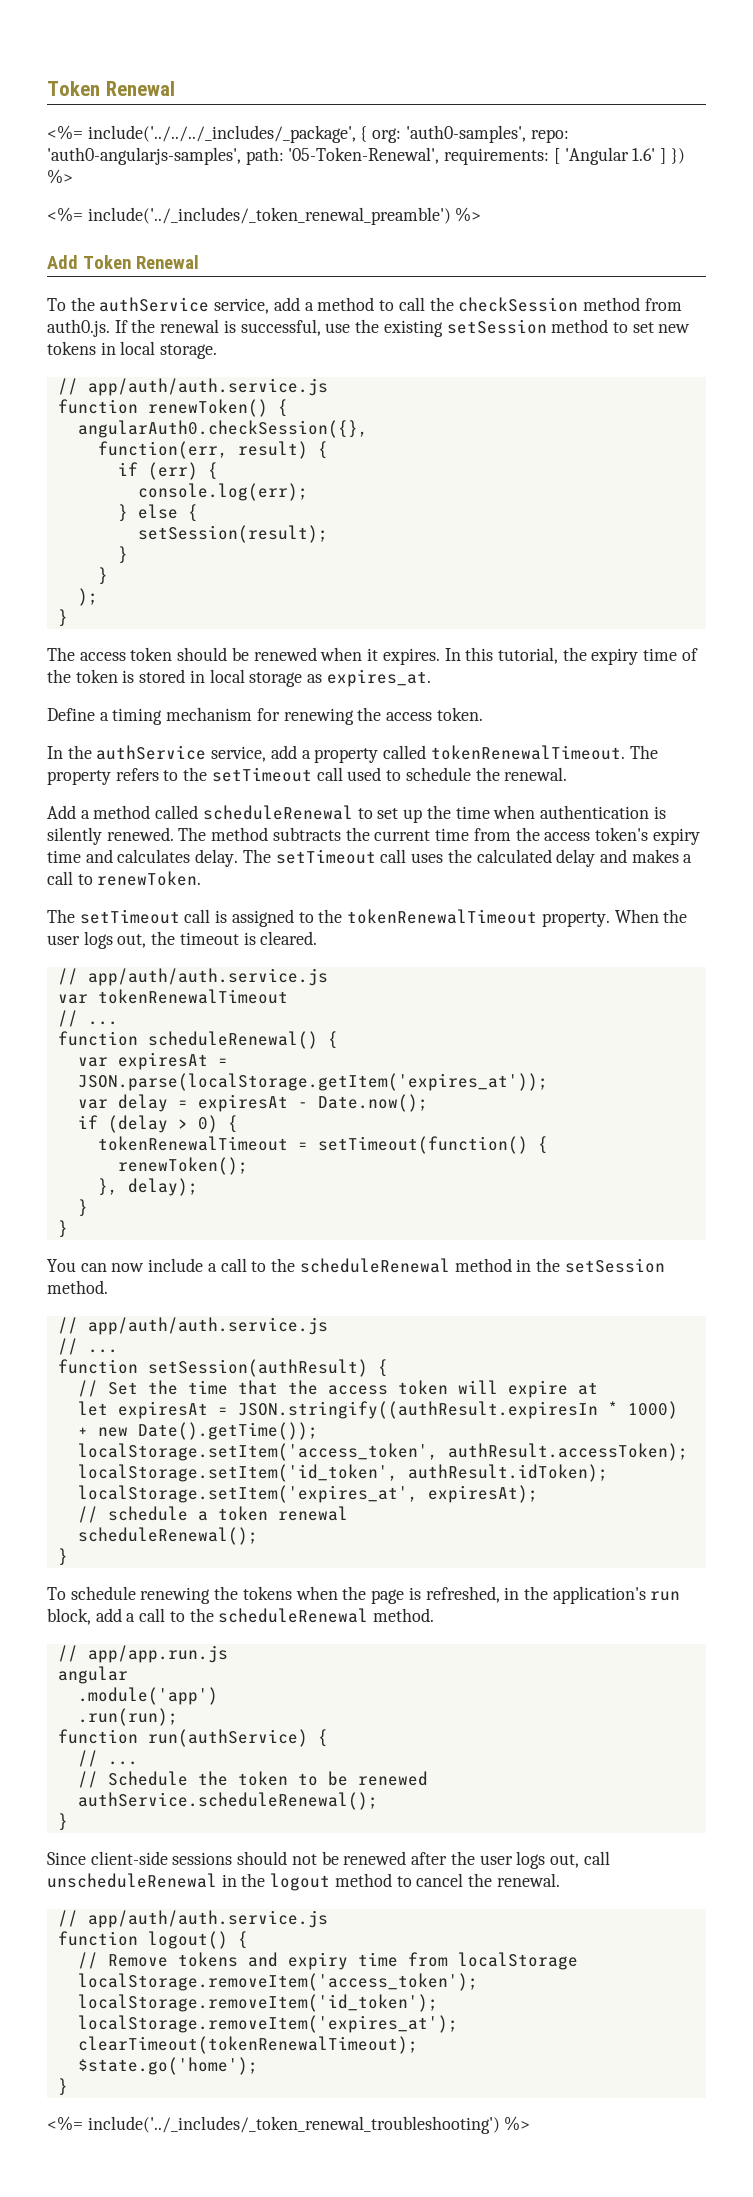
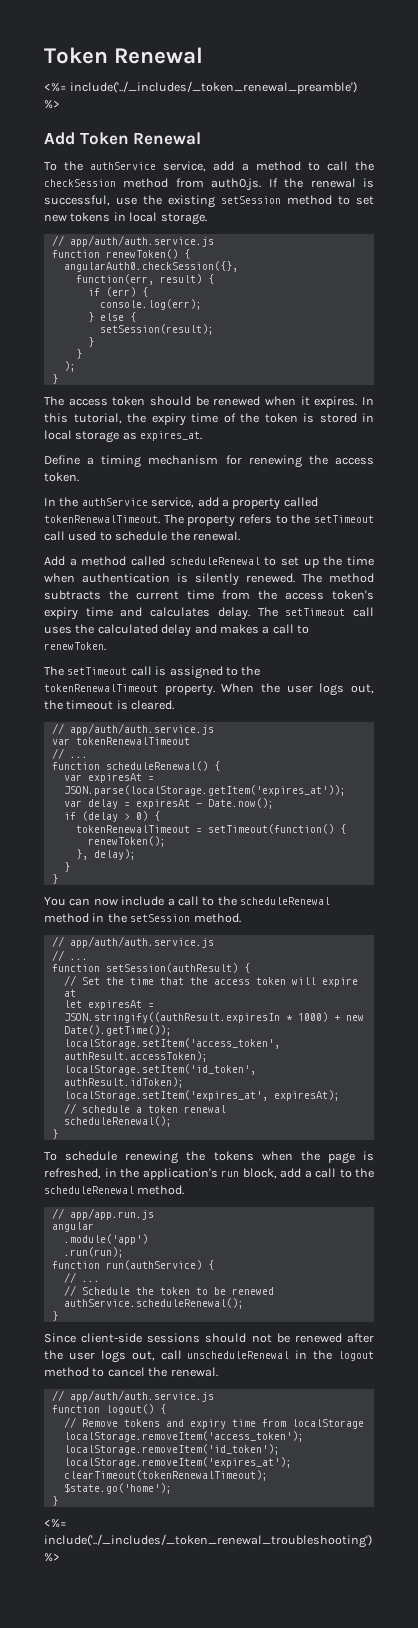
[47,81,175,96] [47,125,569,143] [47,147,685,165] [47,169,73,184] Token Renewal // <%= include('../../../_includes/_package', { org: 'auth0-samples', repo: 'auth0-angularjs-samples', path: '05-Token-Renewal', requirements: [ 'Angular 1.6' ] }) %> -> [44,47,204,64] Token Renewal

